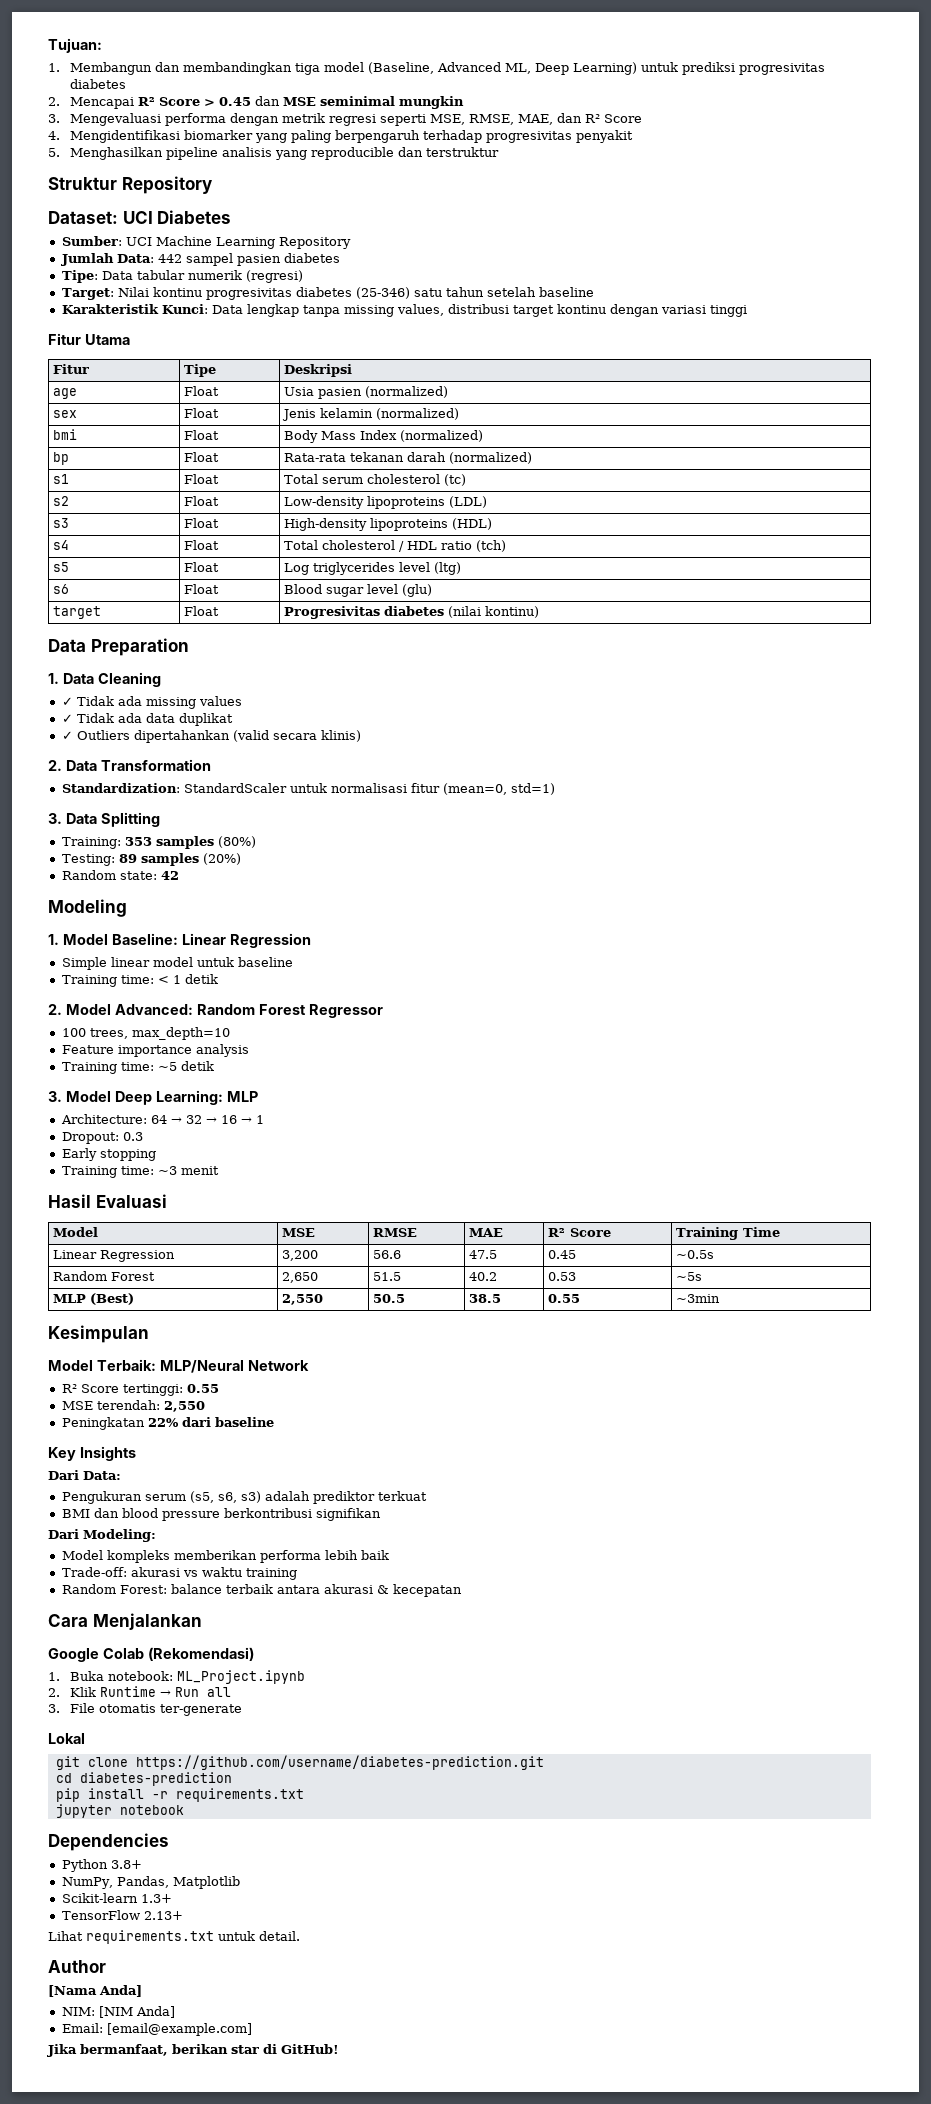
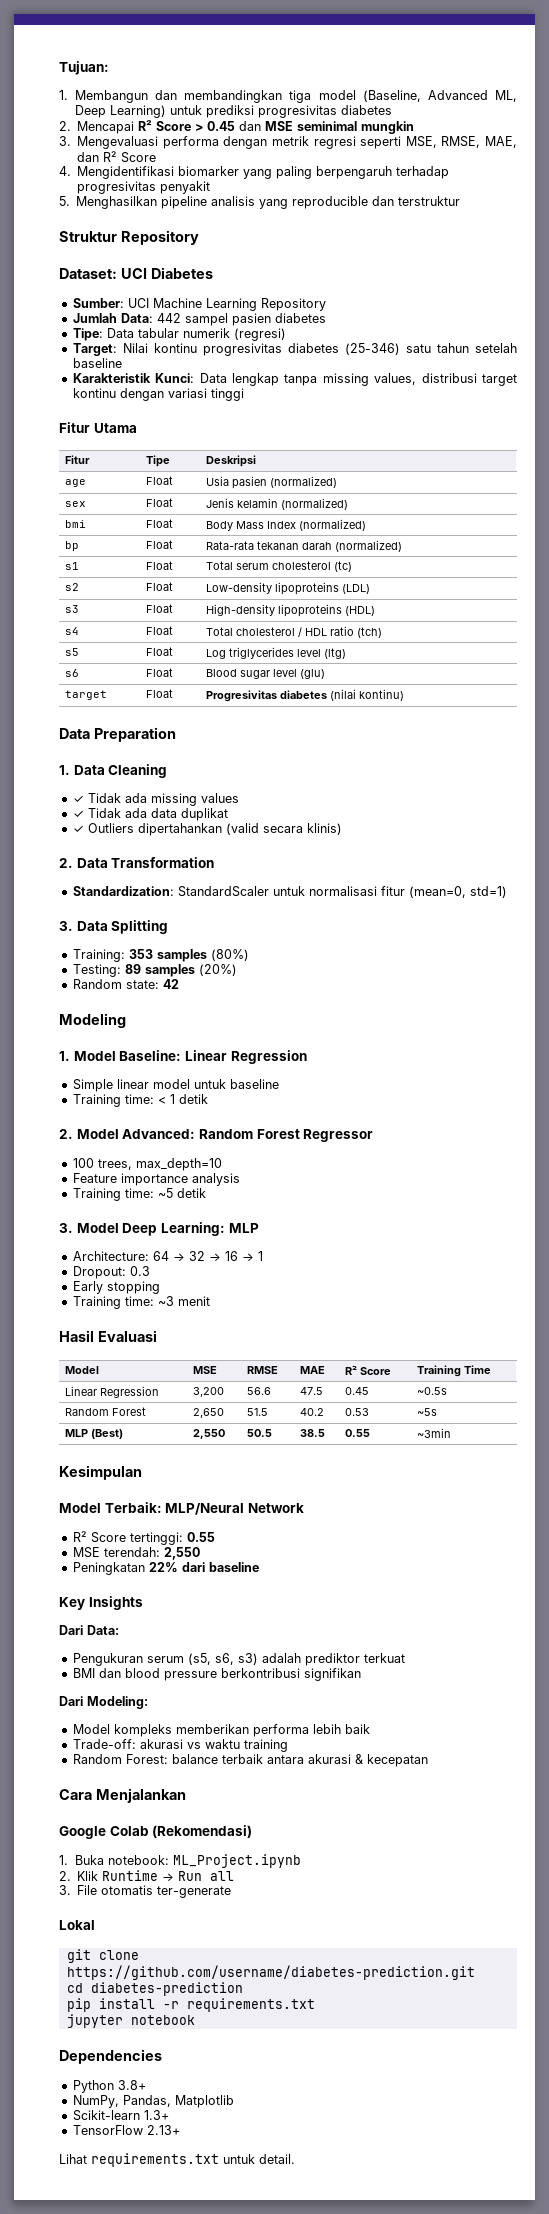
[48,1960,106,1973] [48,1985,142,1997] [61,2006,175,2018] [61,2023,252,2036] [47,2044,339,2057] // Author // [Nama Anda] // NIM: [NIM Anda] // Email: [email@example.com] // Jika bermanfaat, berikan star di GitHub! -> (295, 2159) none

